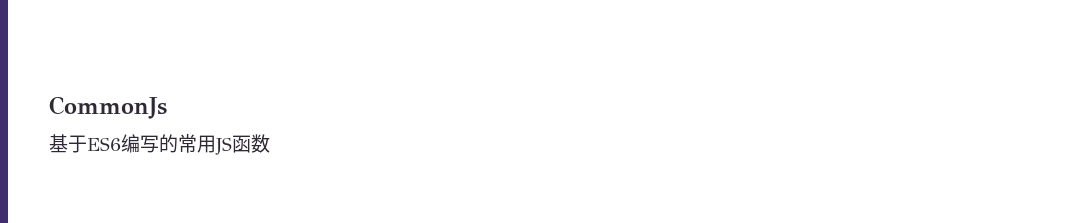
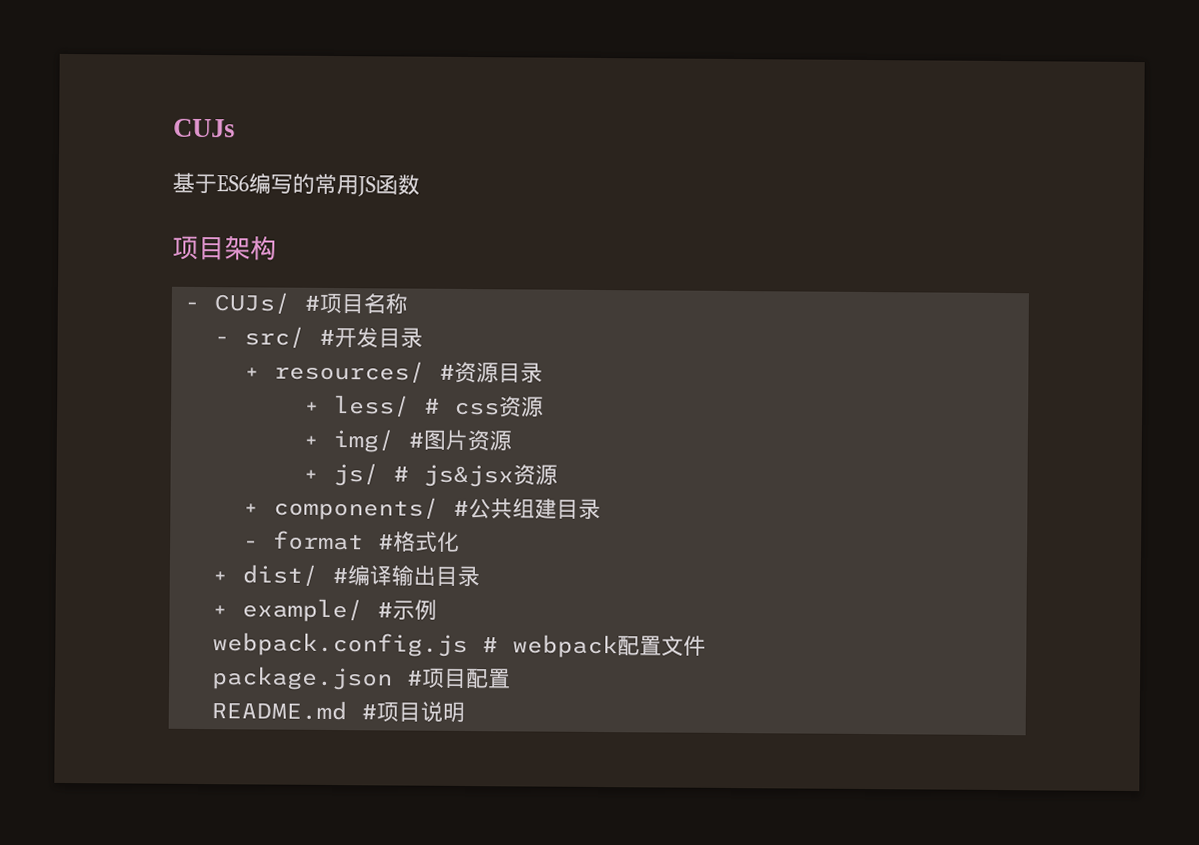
[49,96,167,119] CommonJs -> [173,118,235,138] CUJs
(270, 143) none -> [172,235,277,261] [184,292,409,315] [214,326,424,349] [244,360,544,384] [304,395,545,418] [303,429,513,453] [303,463,559,488] [243,496,602,521] [243,530,461,552] [212,564,481,588] [212,598,438,623] [212,632,707,659] [211,666,512,691] [211,700,466,723] // 项目架构 // - CUJs/ #项目名称 // - src/ #开发目录 // + resources/ #资源目录 // + less/ # css资源 // + img/ #图片资源 // + js/ # js&jsx资源 // + components/ #公共组建目录 // - format #格式化 // + dist/ #编译输出目录 // + example/ #示例 // webpack.config.js # webpack配置文件 // package.json #项目配置 // README.md #项目说明

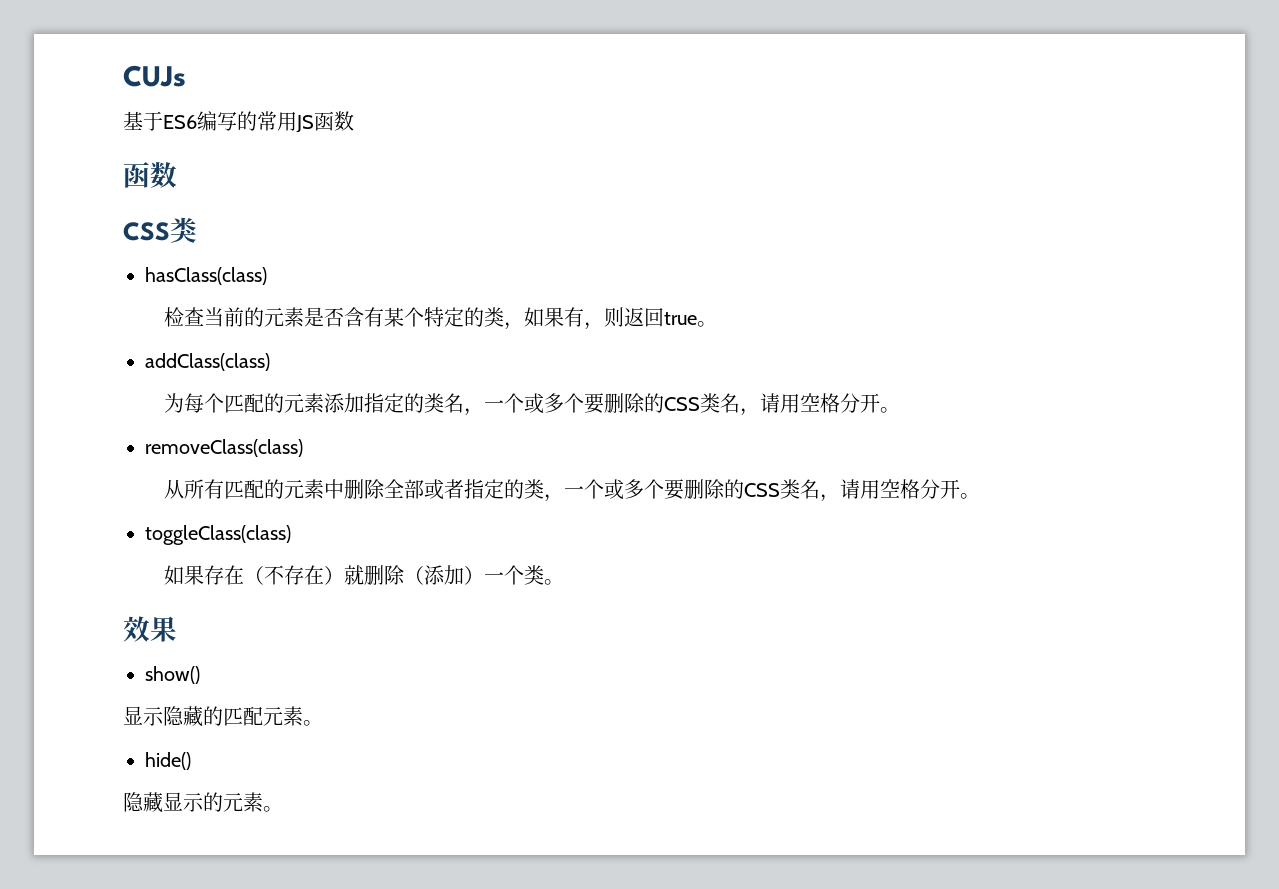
[172,235,277,261] [184,292,409,315] [214,326,424,349] [244,360,544,384] [304,395,545,418] [303,429,513,453] [303,463,559,488] [243,496,602,521] [243,530,461,552] [212,564,481,588] [212,598,438,623] [212,632,707,659] [211,666,512,691] [211,700,466,723] 项目架构 // - CUJs/ #项目名称 // - src/ #开发目录 // + resources/ #资源目录 // + less/ # css资源 // + img/ #图片资源 // + js/ # js&jsx资源 // + components/ #公共组建目录 // - format #格式化 // + dist/ #编译输出目录 // + example/ #示例 // webpack.config.js # webpack配置文件 // package.json #项目配置 // README.md #项目说明 -> [123,162,177,188] [123,217,197,243] [145,267,267,285] [164,307,718,330] [145,353,270,371] [164,393,901,416] [145,439,303,457] [164,479,981,502] [145,525,291,545] [164,565,565,585] [123,616,177,642] [145,666,200,684] [123,706,323,727] [145,752,191,770] [123,792,283,813] 函数 // CSS类 // hasClass(class) // 检查当前的元素是否含有某个特定的类，如果有，则返回true。 // addClass(class) // 为每个匹配的元素添加指定的类名，一个或多个要删除的CSS类名，请用空格分开。 // removeClass(class) // 从所有匹配的元素中删除全部或者指定的类，一个或多个要删除的CSS类名，请用空格分开。 // toggleClass(class) // 如果存在（不存在）就删除（添加）一个类。 // 效果 // show() // 显示隐藏的匹配元素。 // hide() // 隐藏显示的元素。

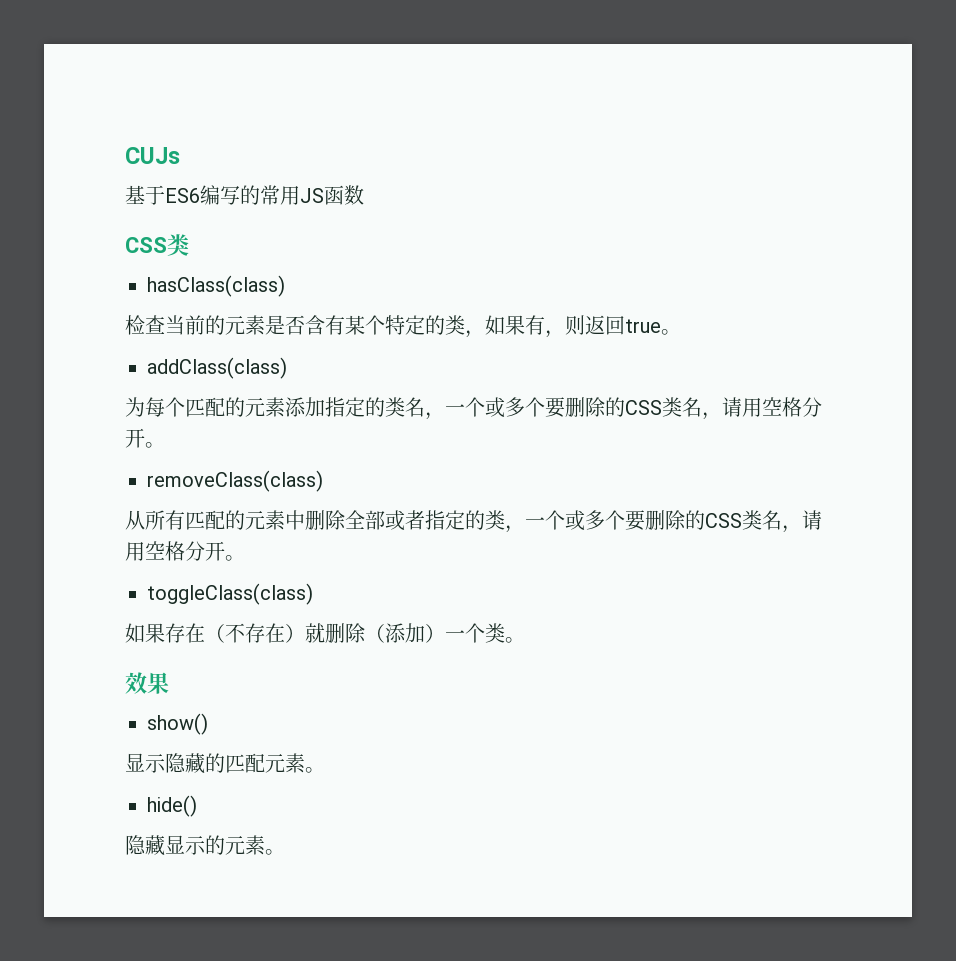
[123,162,177,188] // 函数 -> (364, 195) none

